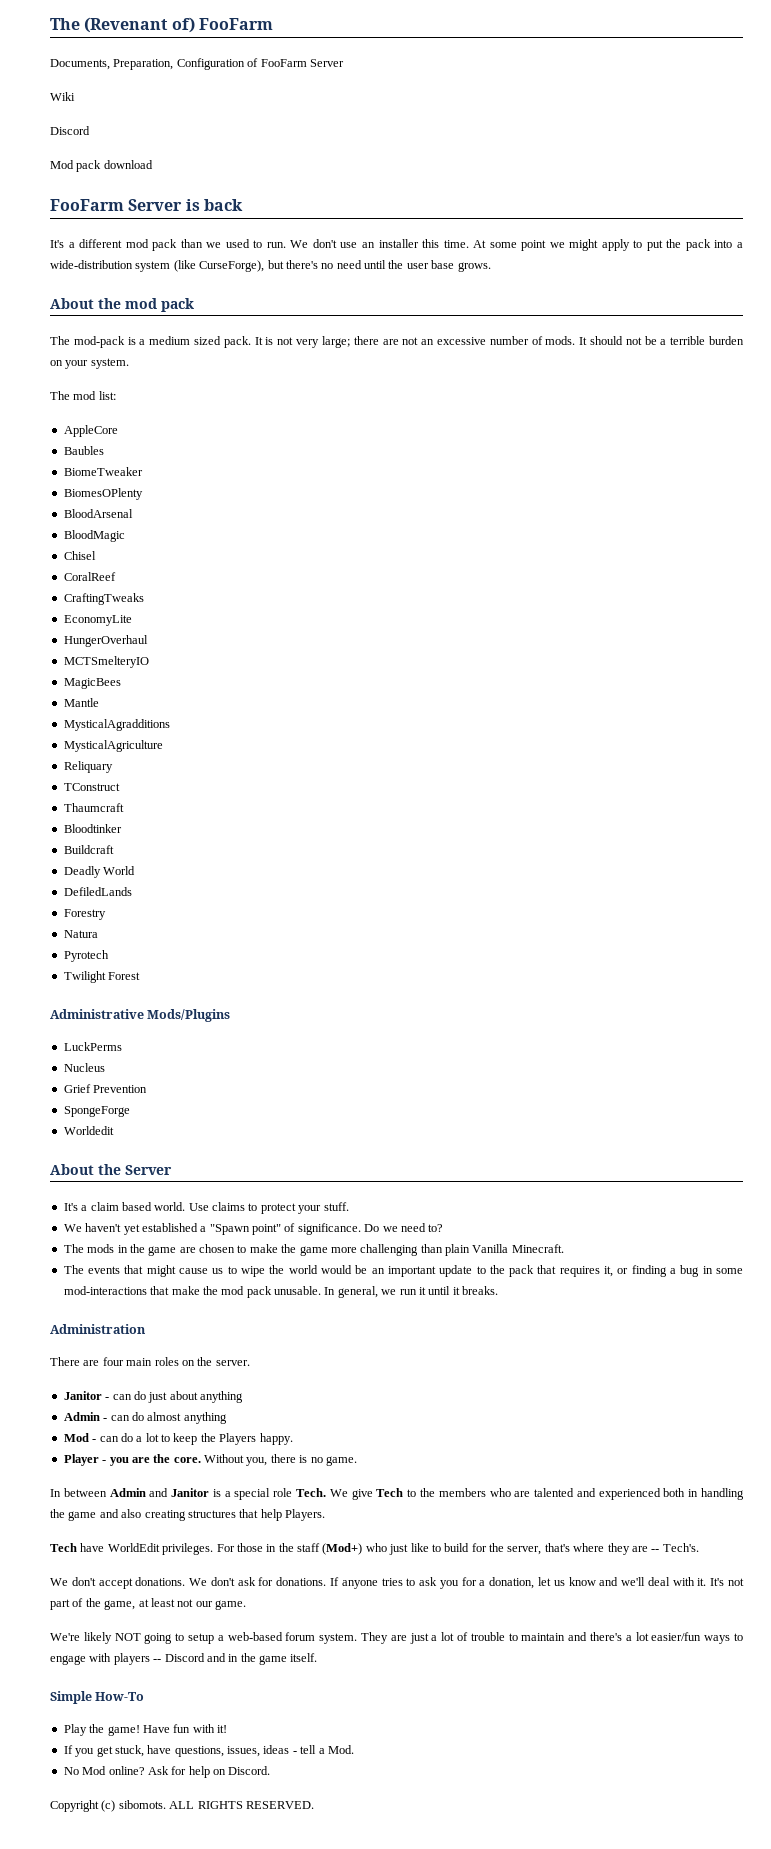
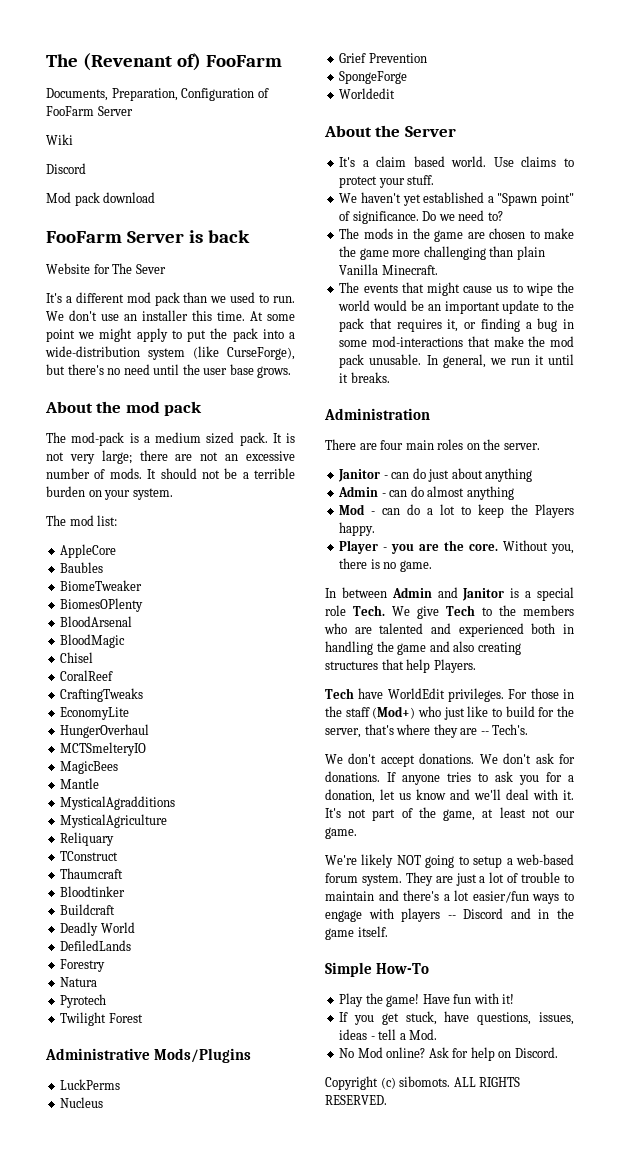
(243, 205) none -> [46,263,166,274] // Website for The Sever

